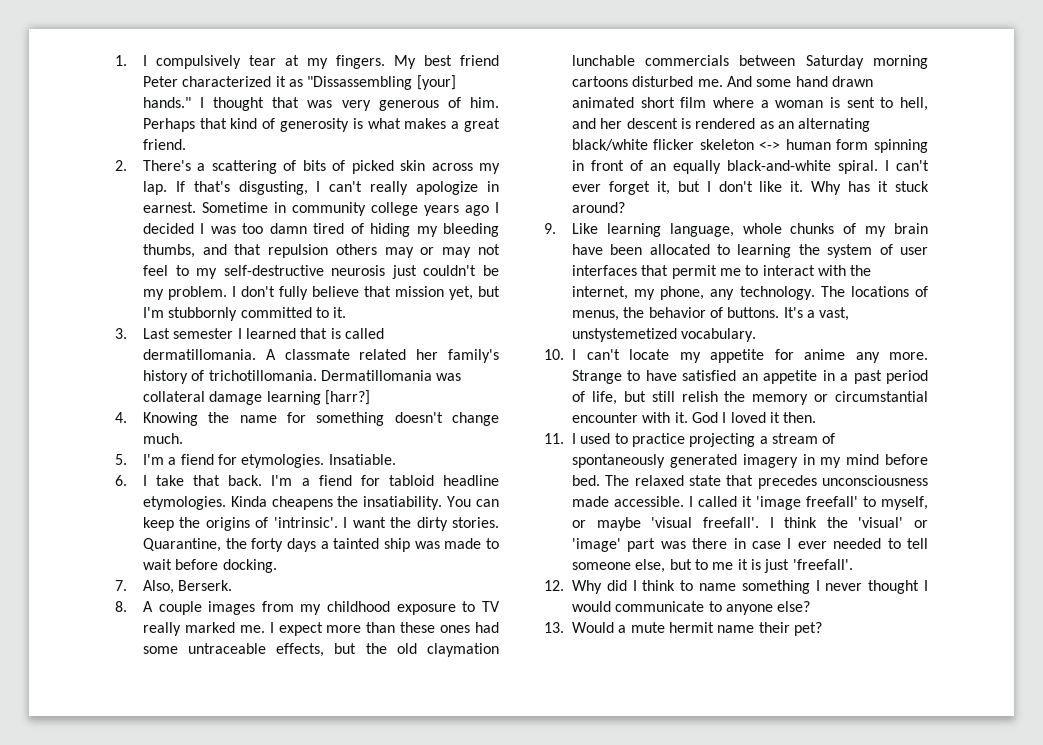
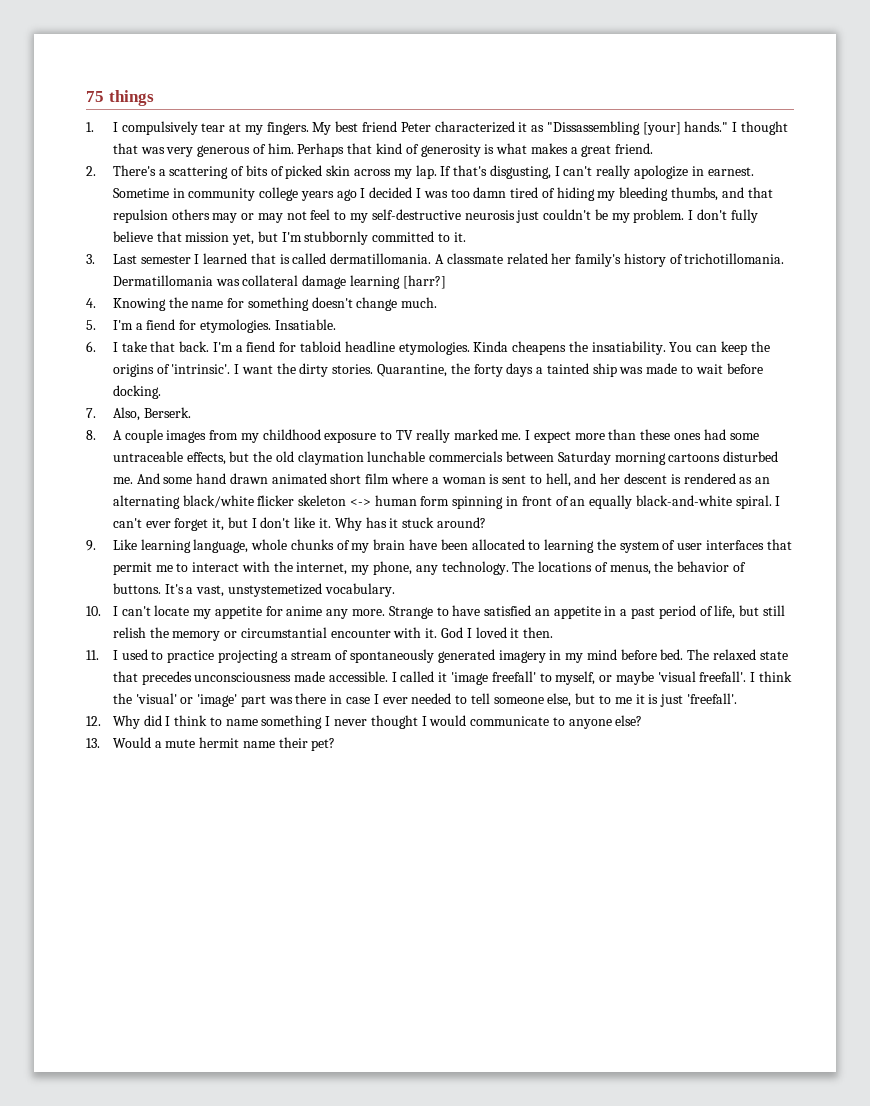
(115, 60) none -> [86,90,154,106] 75 things //

